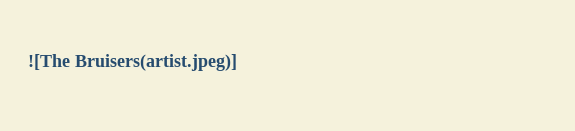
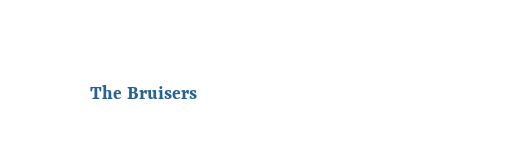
[28,54,237,71] ![The Bruisers(artist.jpeg)] -> [90,85,198,99] The Bruisers

